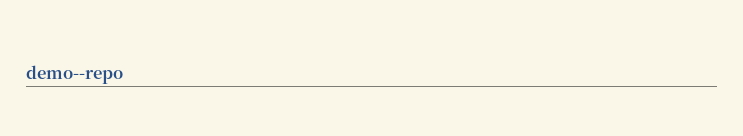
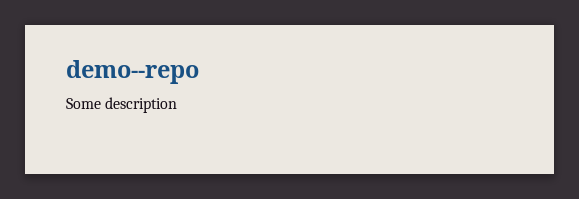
(123, 74) none -> [66,97,178,113] // Some description

